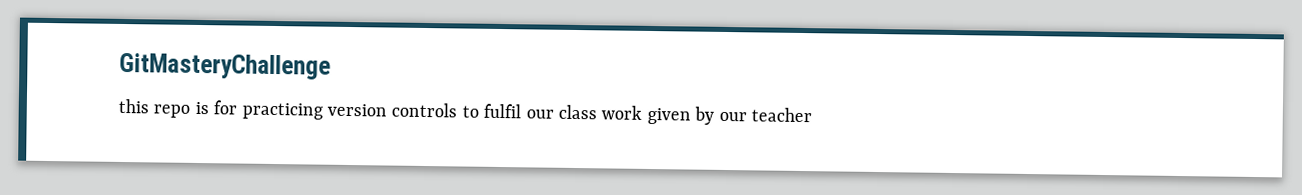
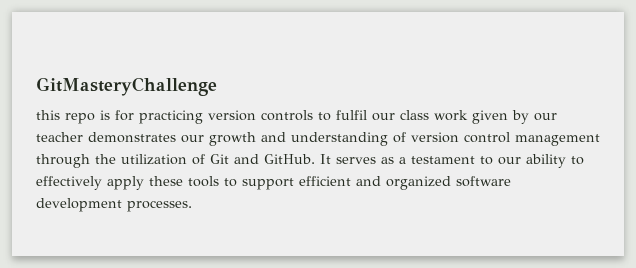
(812, 115) none -> [88,132,600,146] [36,154,584,168] [36,176,511,190] [36,198,192,212] demonstrates our growth and understanding of version control management through the utilization of Git and GitHub. It serves as a testament to our ability to effectively apply these tools to support efficient and organized software development processes.

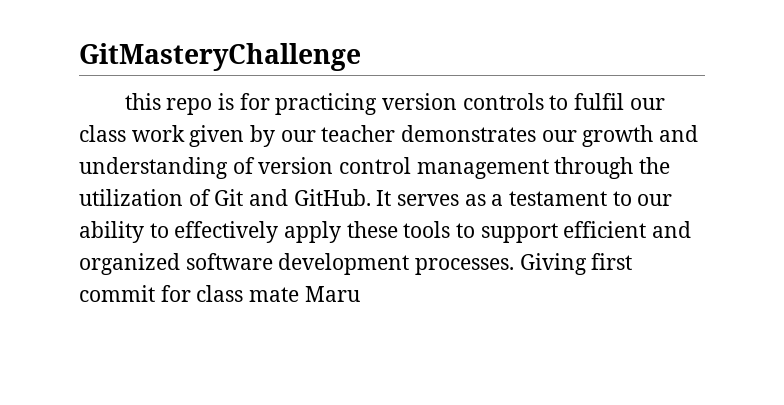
(192, 206) none -> [519,253,633,275] [79,285,360,302] Giving first commit for class mate Maru

